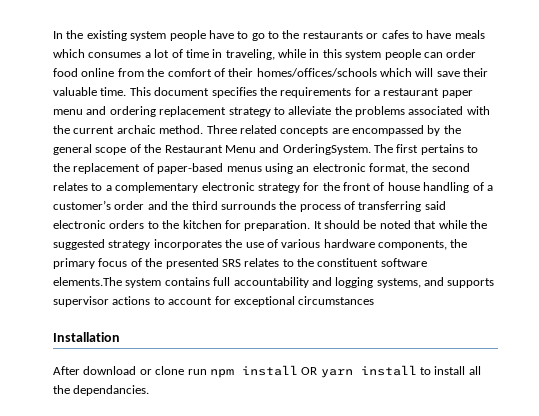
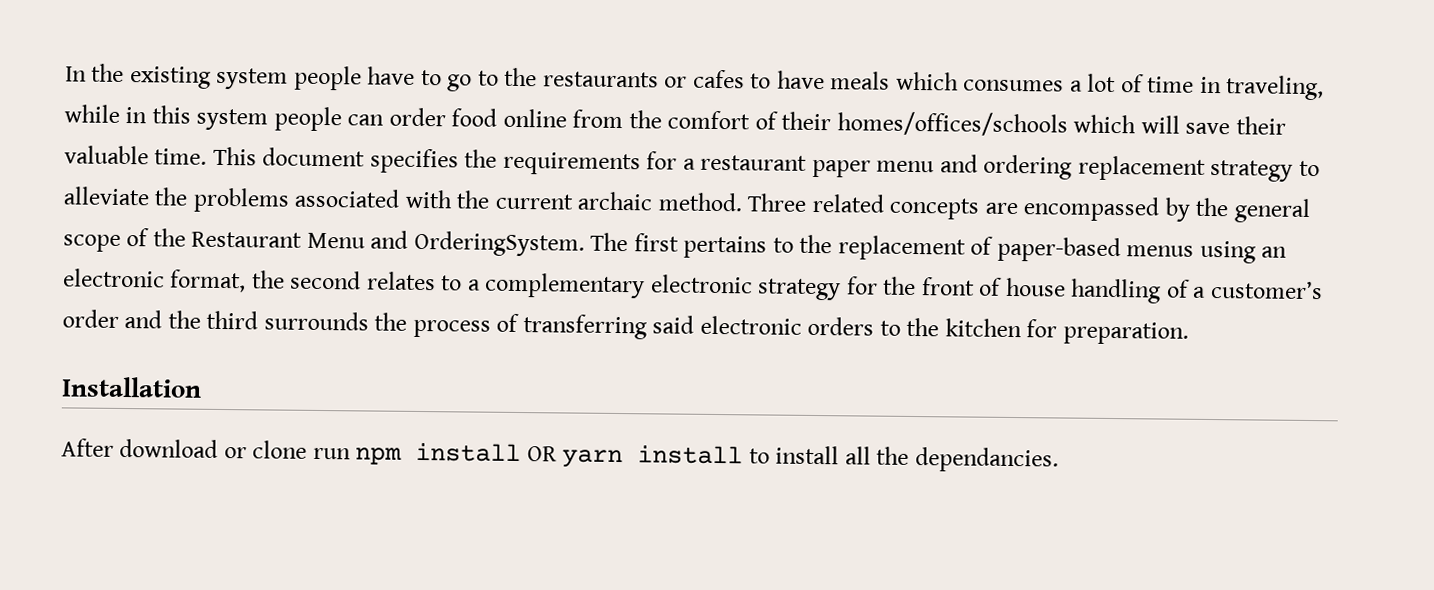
[313,220,487,229] [53,239,468,250] [53,258,427,269] [53,277,495,288] [53,296,375,307] It should be noted that while the suggested strategy incorporates the use of various hardware components, the primary focus of the presented SRS relates to the constituent software elements.The system contains full accountability and logging systems, and supports supervisor actions to account for exceptional circumstances -> (1189, 333) none

